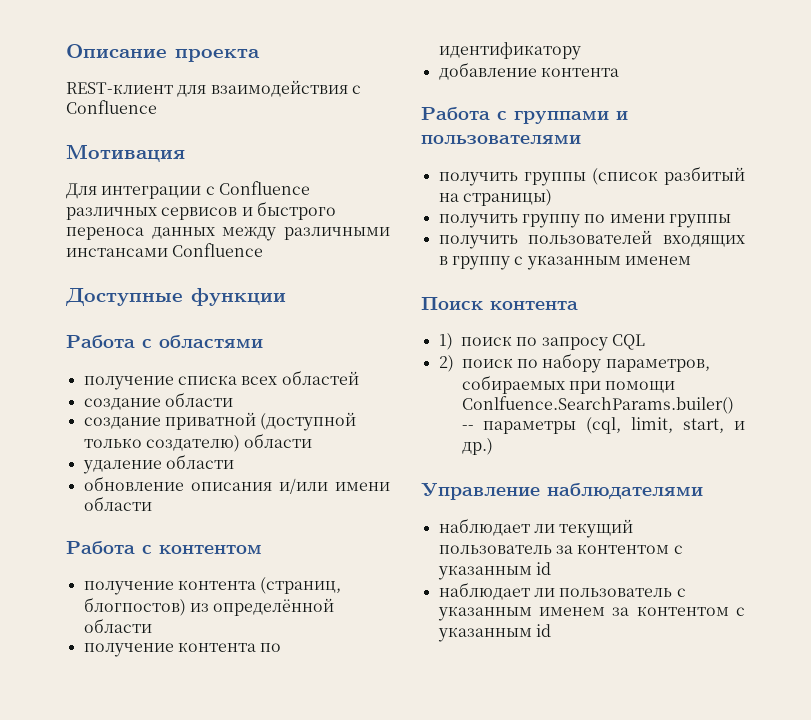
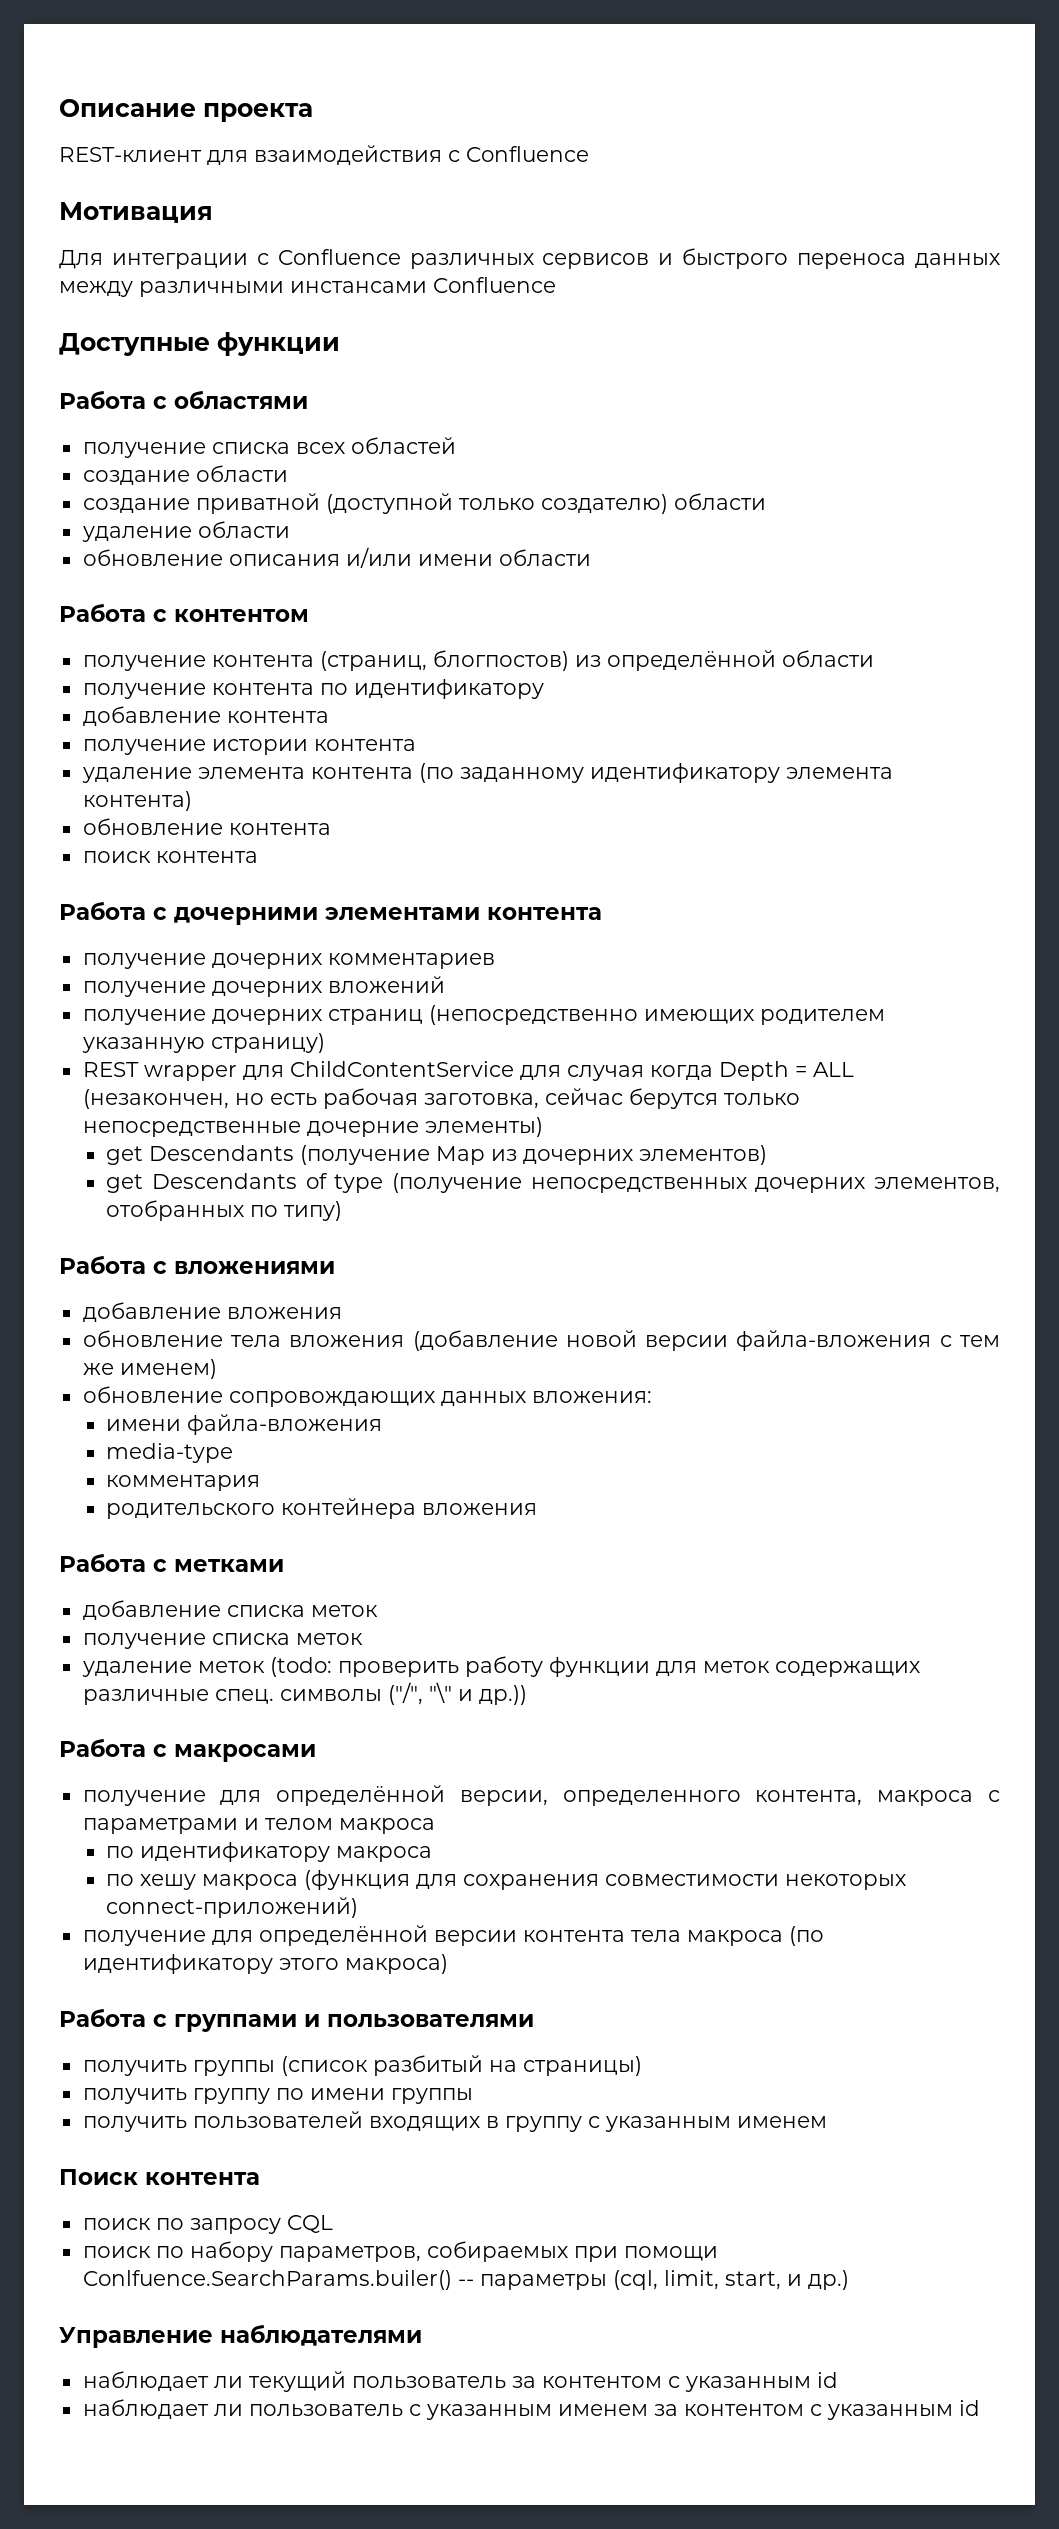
(619, 72) none -> [82,739,416,755] [81,763,893,783] [82,791,192,811] [82,818,331,835] [82,851,258,863] [59,901,602,925] [82,953,495,969] [82,976,445,997] [82,1005,885,1025] [81,1033,325,1053] [82,1061,854,1081] [82,1088,800,1109] [82,1117,543,1137] [106,1145,768,1165] [106,1173,1000,1193] [106,1200,343,1221] [59,1255,335,1274] [82,1302,342,1322] [82,1330,1001,1351] [82,1359,217,1379] [82,1386,652,1407] [106,1414,383,1435] [106,1443,234,1463] [106,1475,261,1491] [106,1498,538,1519] [59,1553,284,1572] [82,1600,378,1620] [82,1633,363,1649] [81,1656,920,1677] [82,1682,527,1705] [59,1738,316,1762] [82,1785,1001,1806] [82,1818,435,1834] [106,1842,433,1862] [106,1870,907,1890] [106,1897,359,1918] [82,1925,824,1946] [82,1954,448,1974] // получение истории контента // удаление элемента контента (по заданному идентификатору элемента контента) // обновление контента // поиск контента // Работа с дочерними элементами контента // получение дочерних комментариев // получение дочерних вложений // получение дочерних страниц (непосредственно имеющих родителем указанную страницу) // REST wrapper для ChildContentService для случая когда Depth = ALL (незакончен, но есть рабочая заготовка, сейчас берутся только непосредственные дочерние элементы) // get Descendants (получение Map из дочерних элементов) // get Descendants of type (получение непосредственных дочерних элементов, отобранных по типу) // Работа с вложениями // добавление вложения // обновление тела вложения (добавление новой версии файла-вложения с тем же именем) // обновление сопровождающих данных вложения: // имени файла-вложения // media-type // комментария // родительского контейнера вложения // Работа с метками // добавление списка меток // получение списка меток // удаление меток (todo: проверить работу функции для меток содержащих различные спец. символы ("/", "\" и др.)) // Работа с макросами // получение для определённой версии, определенного контента, макроса с параметрами и телом макроса // по идентификатору макроса // по хешу макроса (функция для сохранения совместимости некоторых connect-приложений) // получение для определённой версии контента тела макроса (по идентификатору этого макроса)
[438,333,453,350] 1) -> (260, 2178) none
[438,355,454,372] 2) -> (333, 2224) none

